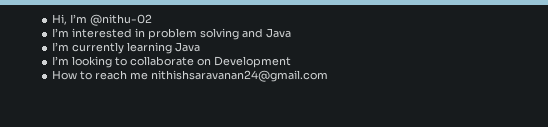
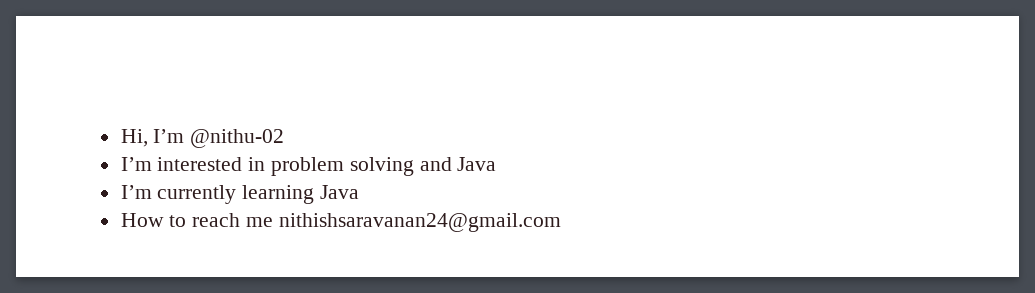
[52,56,292,68] // I’m looking to collaborate on Development -> (360, 192) none

